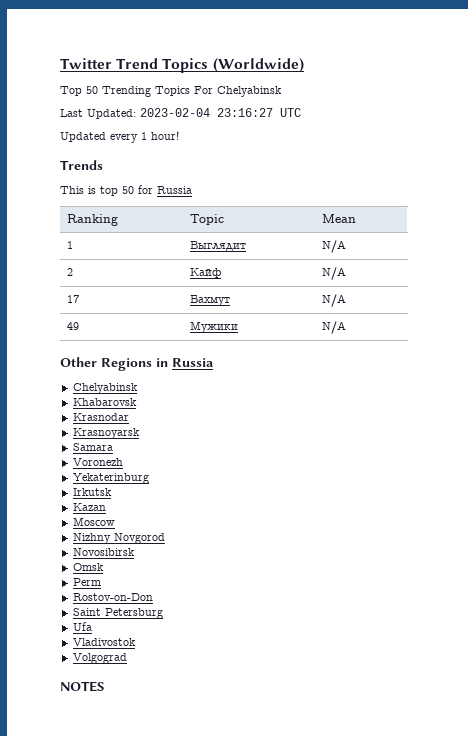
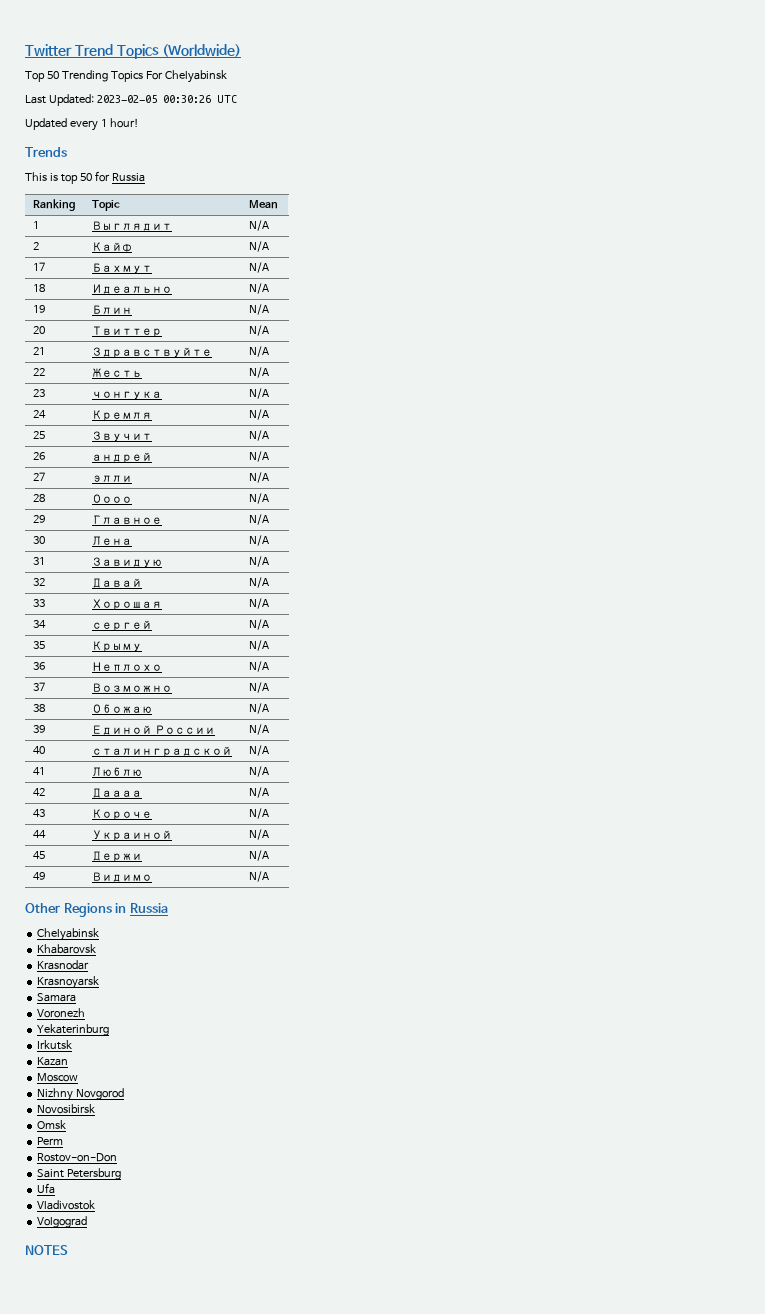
[140,108,273,117] 2023-02-04 23:16:27 -> [96,95,211,103] 2023-02-05 00:30:26
(346, 300) none -> [33,284,46,292] [92,284,173,294] [249,283,270,294] [33,305,46,313] [92,305,133,314] [249,304,270,315] [33,326,46,334] [92,326,163,337] [249,325,270,336] [33,347,46,355] [92,347,213,358] [249,346,270,357] [33,368,46,376] [92,368,143,377] [249,367,270,378] [33,389,46,397] [92,391,163,399] [249,388,270,399] [33,410,47,418] [92,410,153,421] [249,409,270,420] [33,431,46,439] [92,431,153,441] [249,430,270,441] [33,452,46,460] [92,452,153,463] [249,451,270,462] [33,472,46,481] [92,475,133,482] [249,472,270,483] [33,494,46,502] [92,494,133,503] [249,493,270,504] [33,515,46,523] [92,515,163,524] [249,514,270,525] [33,536,46,544] [92,536,133,545] [249,535,270,546] [33,557,46,565] [92,557,163,567] [249,556,270,567] [33,578,46,586] [92,578,143,588] [249,577,270,588] [33,599,46,607] [92,599,163,610] [249,598,270,609] [33,620,47,628] [92,620,153,631] [249,619,270,630] [33,641,46,649] [92,641,143,652] [249,640,270,651] [33,662,46,670] [92,662,163,671] [249,661,270,672] [33,682,46,691] [92,683,173,692] [249,682,270,693] [33,704,46,712] [92,704,153,713] [249,703,270,714] [33,725,46,733] [92,725,216,735] [249,724,270,735] [33,746,46,754] [92,746,233,757] [249,745,270,756] [33,767,46,775] [92,767,143,776] [249,766,270,777] [33,788,46,796] [92,788,143,798] [249,787,270,798] [33,809,46,817] [92,809,153,820] [249,808,270,819] [33,830,47,838] [92,830,173,841] [249,829,270,840] [33,851,46,859] [92,851,143,862] [249,850,270,861] // 18 | Идеально | N/A // 19 | Блин | N/A // 20 | Твиттер | N/A // 21 | Здравствуйте | N/A // 22 | Жесть | N/A // 23 | чонгука | N/A // 24 | Кремля | N/A // 25 | Звучит | N/A // 26 | андрей | N/A // 27 | элли | N/A // 28 | Оооо | N/A // 29 | Главное | N/A // 30 | Лена | N/A // 31 | Завидую | N/A // 32 | Давай | N/A // 33 | Хорошая | N/A // 34 | сергей | N/A // 35 | Крыму | N/A // 36 | Неплохо | N/A // 37 | Возможно | N/A // 38 | Обожаю | N/A // 39 | Единой России | N/A // 40 | сталинградской | N/A // 41 | Люблю | N/A // 42 | Даааа | N/A // 43 | Короче | N/A // 44 | Украиной | N/A // 45 | Держи | N/A
[189,321,238,333] Мужики -> [92,872,153,882] Видимо

